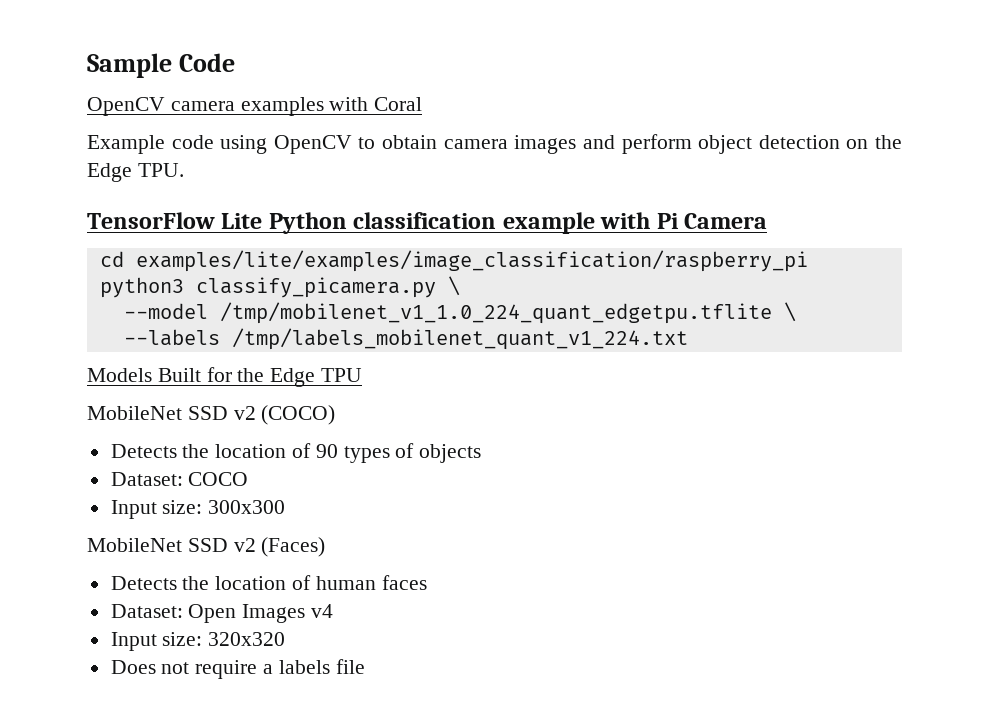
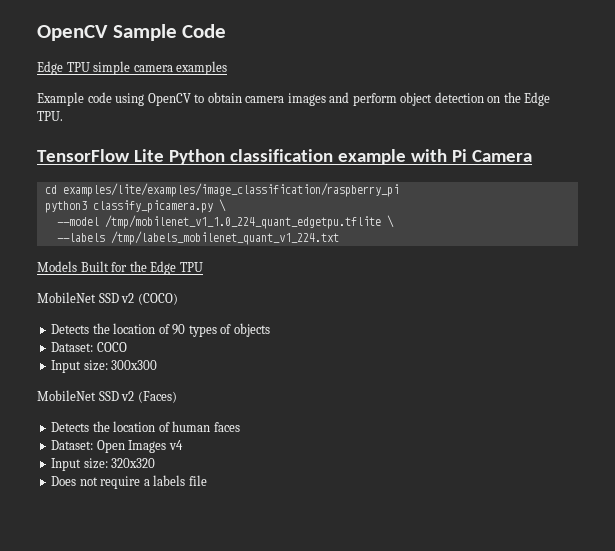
(87, 65) none -> [37,25,108,41] OpenCV
[87,97,165,116] OpenCV -> [37,61,131,75] Edge TPU simple
[329,97,423,111] with Coral -> (228, 68) none

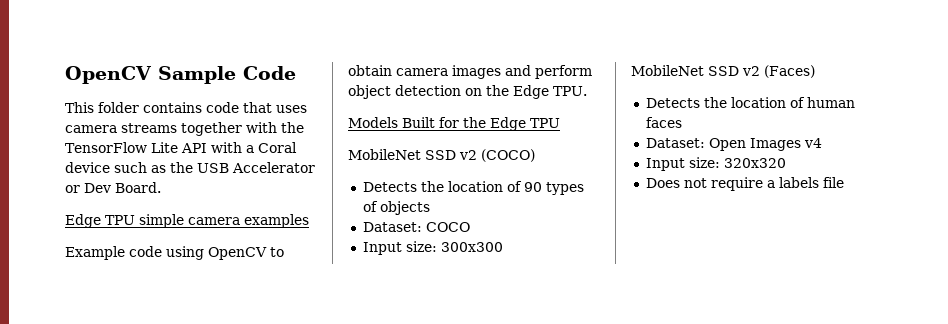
(227, 31) none -> [65,102,307,113] [65,122,304,136] [65,142,297,153] [65,162,315,173] [65,182,161,193] // This folder contains code that uses camera streams together with the TensorFlow Lite API with a Coral device such as the USB Accelerator or Dev Board.
[37,149,532,165] [44,183,399,197] [44,199,226,213] [56,215,394,229] [56,231,339,245] // TensorFlow Lite Python classification example with Pi Camera // cd examples/lite/examples/image_classification/raspberry_pi // python3 classify_picamera.py \ // --model /tmp/mobilenet_v1_1.0_224_quant_edgetpu.tflite \ // --labels /tmp/labels_mobilenet_quant_v1_224.txt -> (587, 91) none

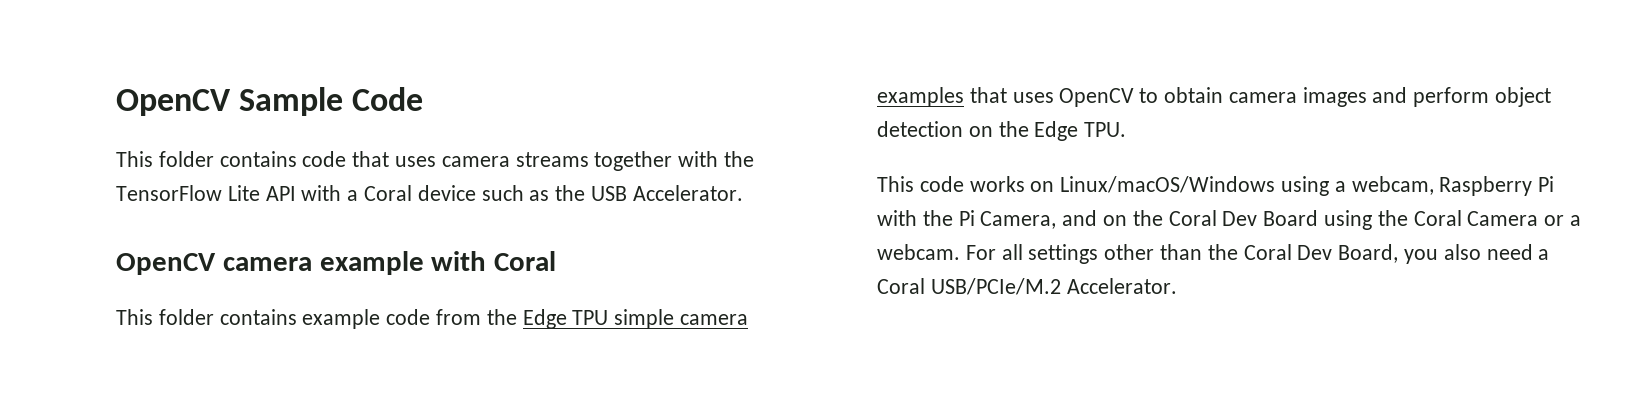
[232,162,315,173] [65,182,161,193] Accelerator or Dev Board. // -> [632,185,743,201] [116,251,557,275] [116,309,517,329] Accelerator. // OpenCV camera example with Coral // This folder contains example code from the
[65,246,204,260] // Example code using -> [969,87,1054,103] that uses
[348,117,560,131] [348,149,535,162] [362,181,584,195] [362,201,430,215] [362,222,470,232] [362,241,503,255] [631,65,815,78] [645,97,855,108] [645,117,682,128] [645,138,822,151] [645,157,786,171] [645,177,844,191] Models Built for the Edge TPU // MobileNet SSD v2 (COCO) // Detects the location of 90 types of objects // Dataset: COCO // Input size: 300x300 // MobileNet SSD v2 (Faces) // Detects the location of human faces // Dataset: Open Images v4 // Input size: 320x320 // Does not require a labels file -> [877,176,1555,196] [877,210,1582,230] [877,244,1550,264] [877,278,1177,295] This code works on Linux/macOS/Windows using a webcam, Raspberry Pi with the Pi Camera, and on the Coral Dev Board using the Coral Camera or a webcam. For all settings other than the Coral Dev Board, you also need a Coral USB/PCIe/M.2 Accelerator.

